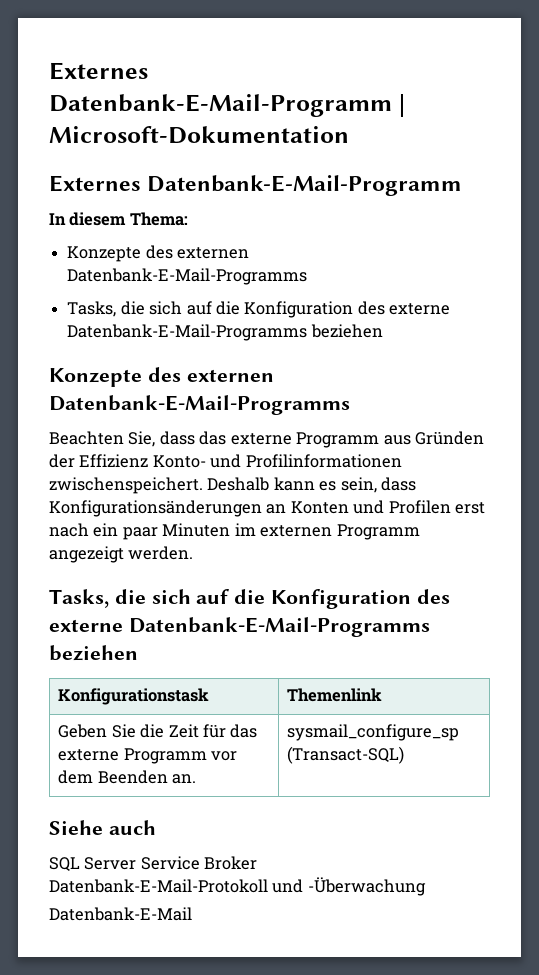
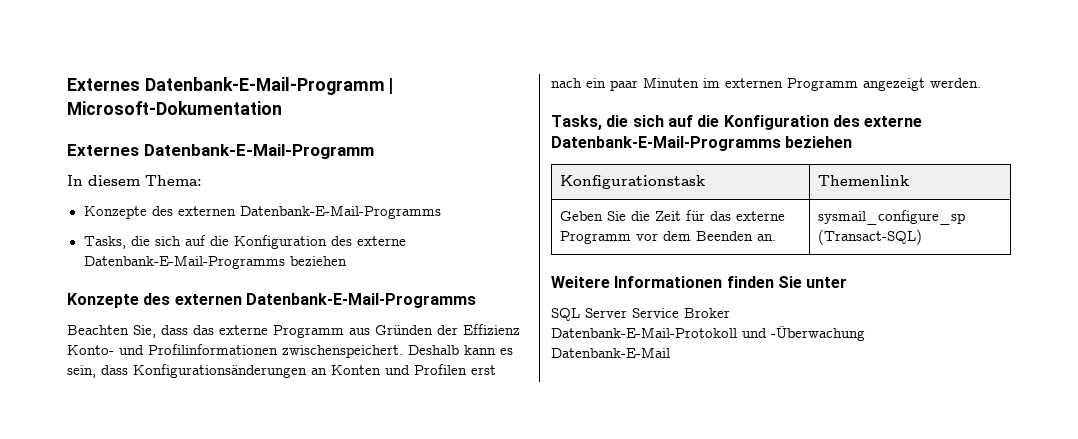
[49,820,156,835] Siehe auch -> [551,276,848,288] Weitere Informationen finden Sie unter

